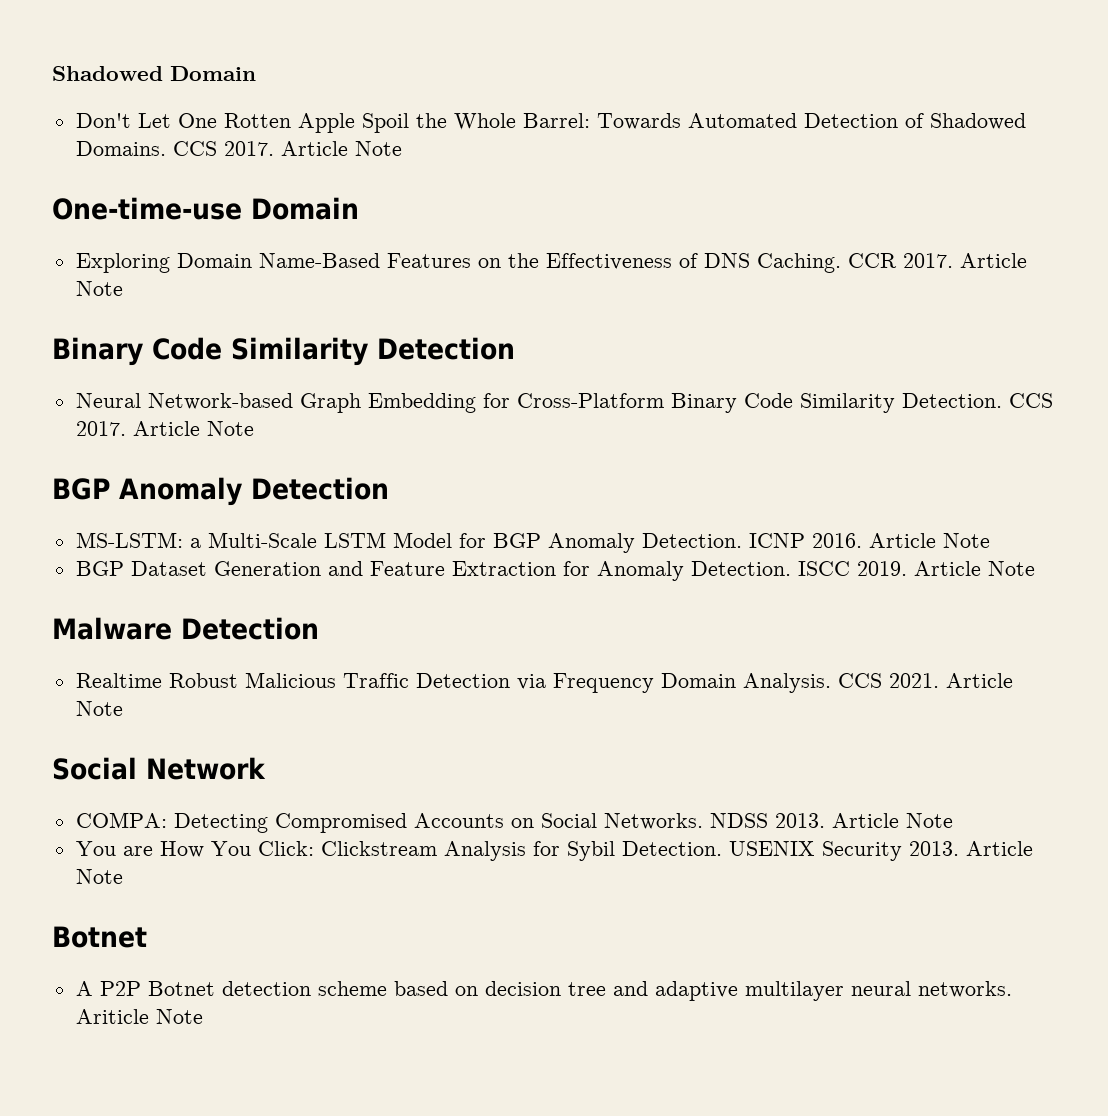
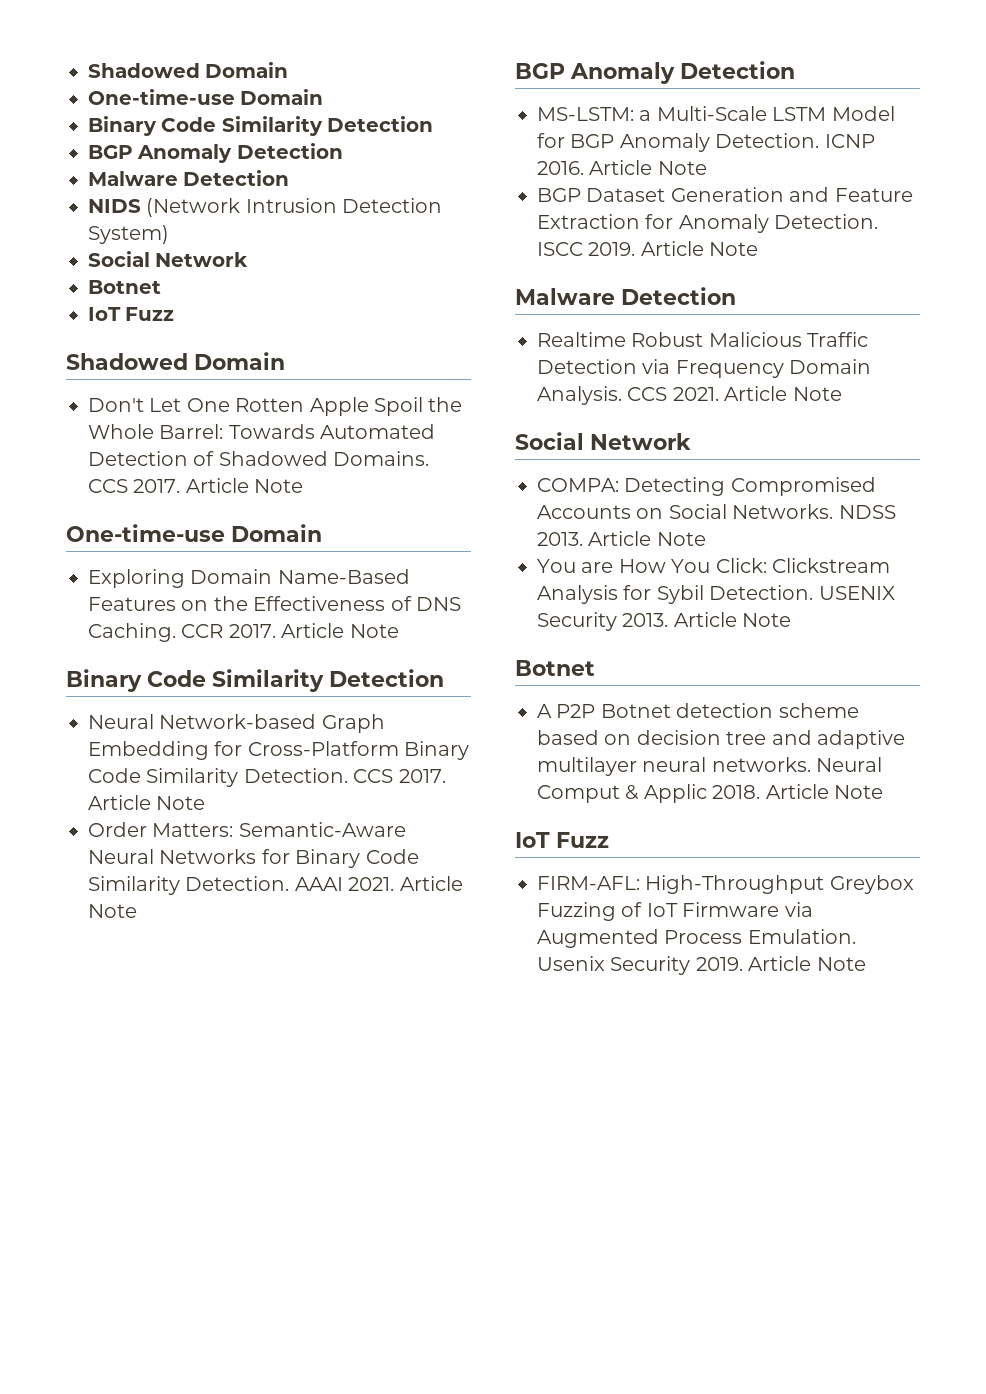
[52,66,256,81] Shadowed Domain -> [88,62,289,78] [88,89,324,105] [88,116,434,136] [88,143,343,163] [88,170,290,186] [88,198,443,217] [88,225,169,244] [88,251,249,267] [88,280,161,294] [88,307,175,321] [66,352,285,370] Shadowed Domain // One-time-use Domain // Binary Code Similarity Detection // BGP Anomaly Detection // Malware Detection // NIDS (Network Intrusion Detection System) // Social Network // Botnet // IoT Fuzz // Shadowed Domain
(254, 428) none -> [88,822,406,837] [88,849,419,868] [88,876,463,895] [88,904,137,918] // Order Matters: Semantic-Aware Neural Networks for Binary Code Similarity Detection. AAAI 2021. Article Note
[75,1009,149,1024] Ariticle -> [816,757,883,772] [537,784,883,803] [515,832,609,848] [537,875,914,894] [537,902,813,921] [537,929,856,948] [537,956,812,975] Neural Comput & Applic 2018. Article Note // IoT Fuzz // FIRM-AFL: High-Throughput Greybox Fuzzing of IoT Firmware via Augmented Process Emulation. Usenix Security 2019. Article

